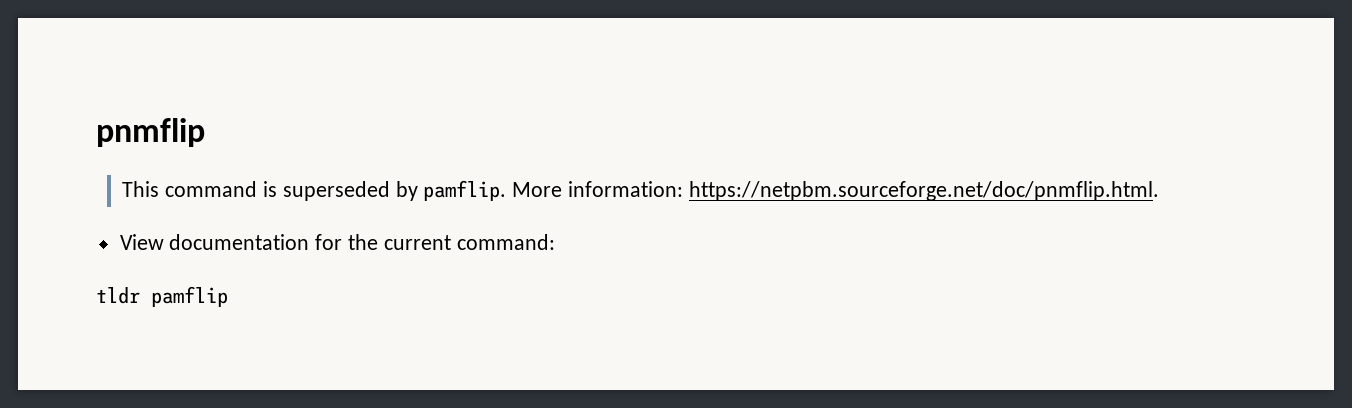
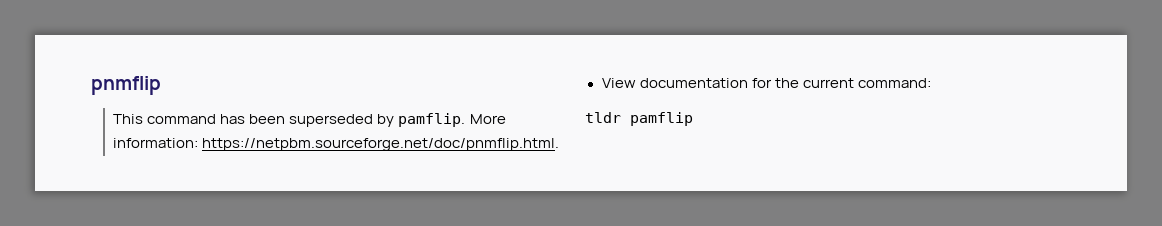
[262,181,277,197] is -> [220,114,286,124] has been

